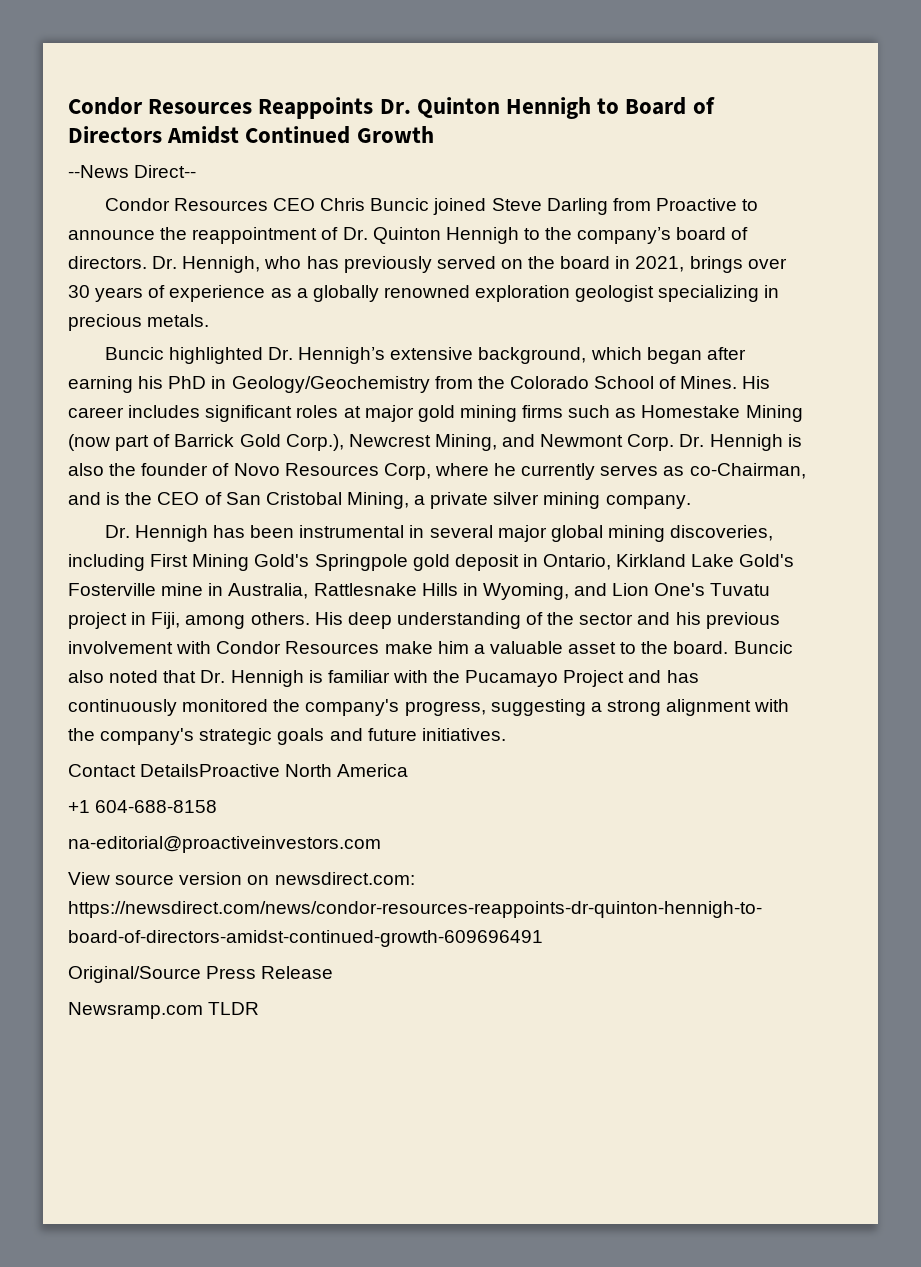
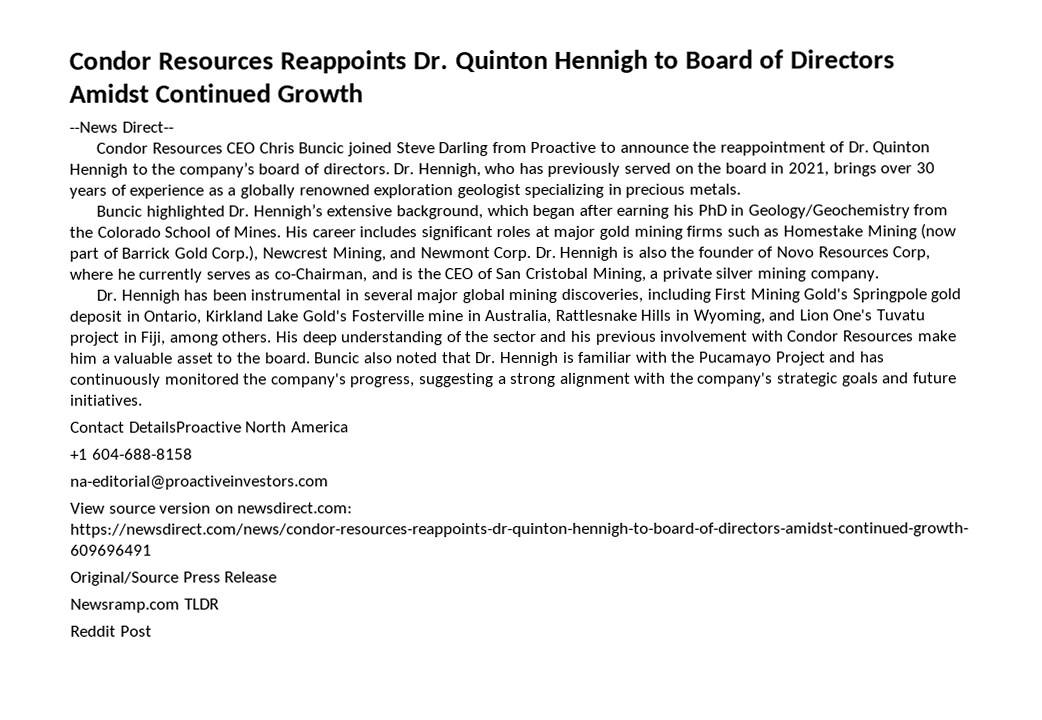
(260, 1008) none -> [70,625,152,637] // Reddit Post

